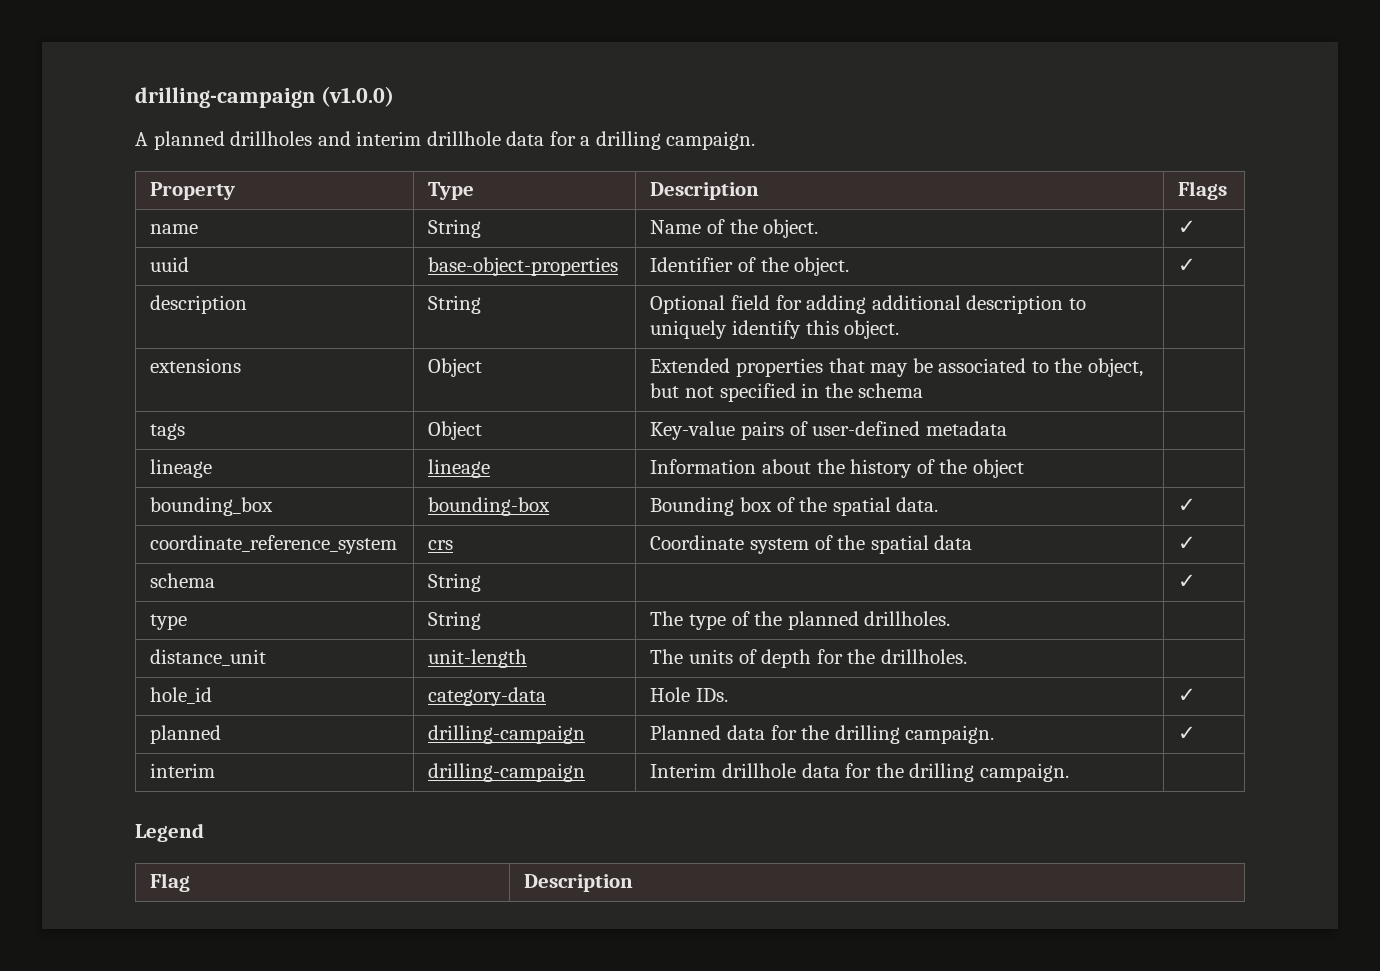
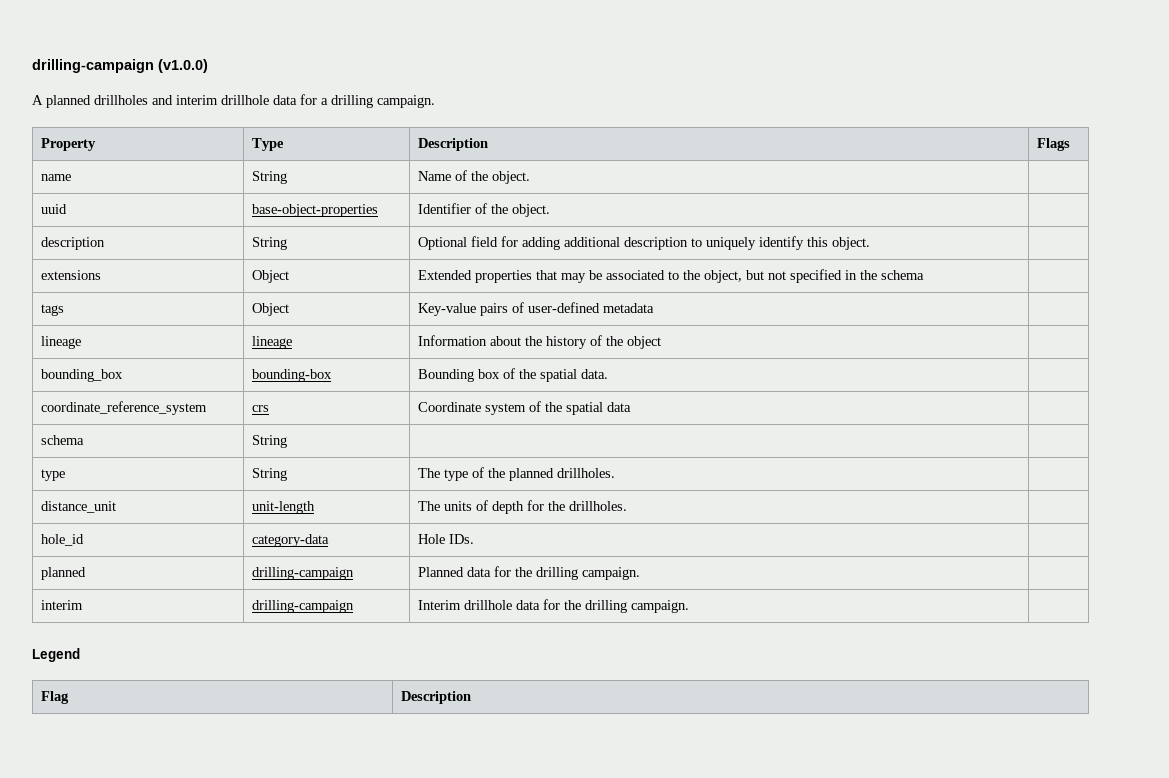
[1178,220,1197,234] ✓ -> (531, 177) none
[1178,258,1197,272] ✓ -> (551, 210) none
[1178,498,1197,512] ✓ -> (609, 374) none
[1178,536,1197,550] ✓ -> (632, 407) none
[1178,574,1197,588] ✓ -> (288, 441) none
[1178,688,1197,702] ✓ -> (475, 539) none
[1178,726,1197,740] ✓ -> (641, 573) none

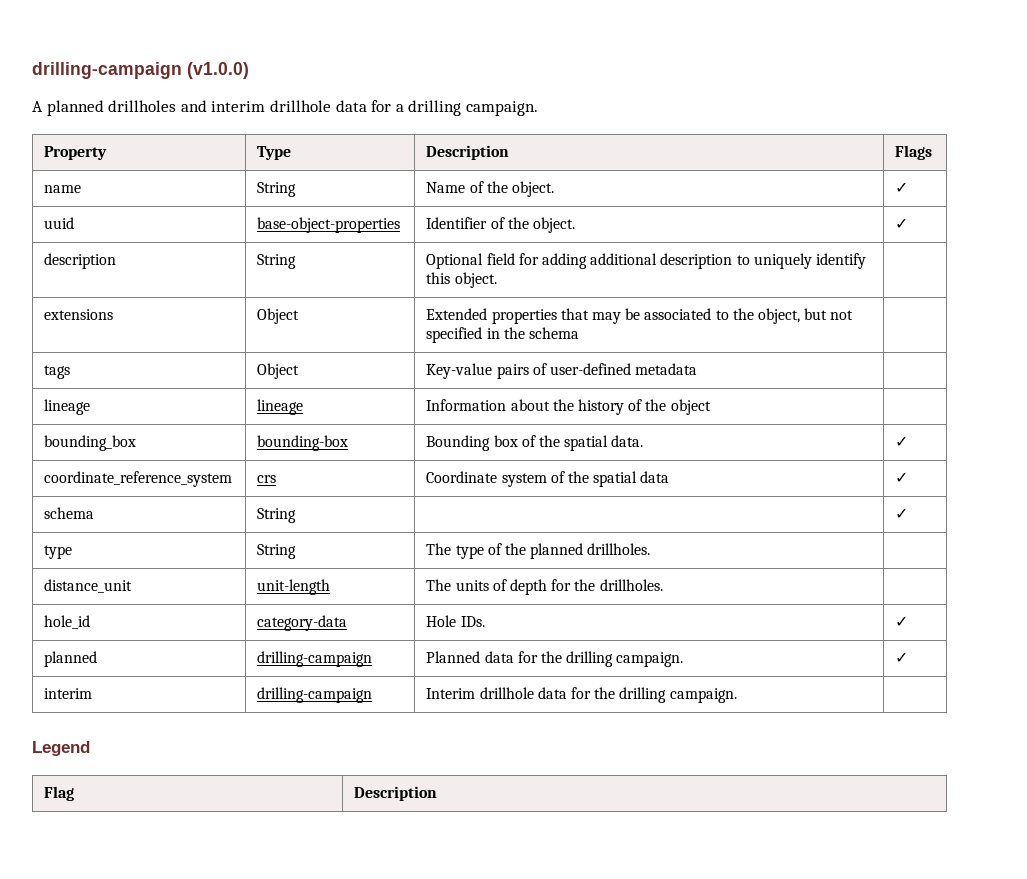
(531, 177) none -> [895,182,909,193] ✓
(551, 210) none -> [895,218,909,229] ✓
(609, 374) none -> [895,436,909,447] ✓
(632, 407) none -> [895,472,909,483] ✓
(288, 441) none -> [895,508,909,519] ✓
(475, 539) none -> [895,616,909,627] ✓
(641, 573) none -> [895,652,909,663] ✓

